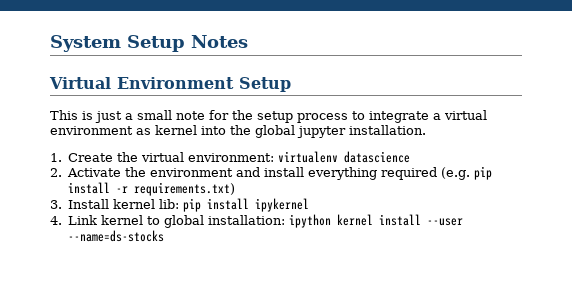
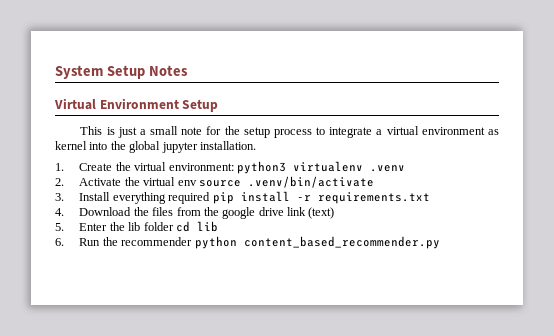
[278,151,411,163] virtualenv datascience -> [236,161,405,174] python3 virtualenv .venv
[150,167,305,177] environment and install -> [143,176,374,188] [55,192,111,201] virtual env source .venv/bin/activate // 3. Install
[441,167,471,180] (e.g. -> (211, 198) none
[134,182,236,196] [50,198,310,212] [50,214,464,228] [68,230,165,242] requirements.txt) // 3. Install kernel lib: pip install ipykernel // 4. Link kernel to global installation: ipython kernel install --user --name=ds-stocks -> [317,192,430,204] [55,207,335,219] [55,221,218,232] [55,236,440,249] requirements.txt // 4. Download the files from the google drive link (text) // 5. Enter the lib folder cd lib // 6. Run the recommender python content_based_recommender.py

